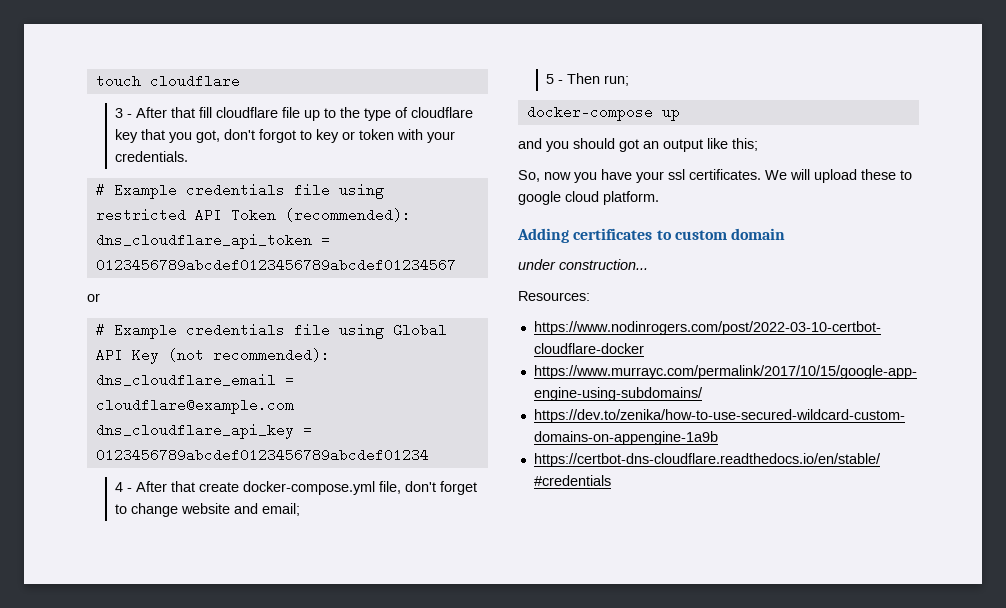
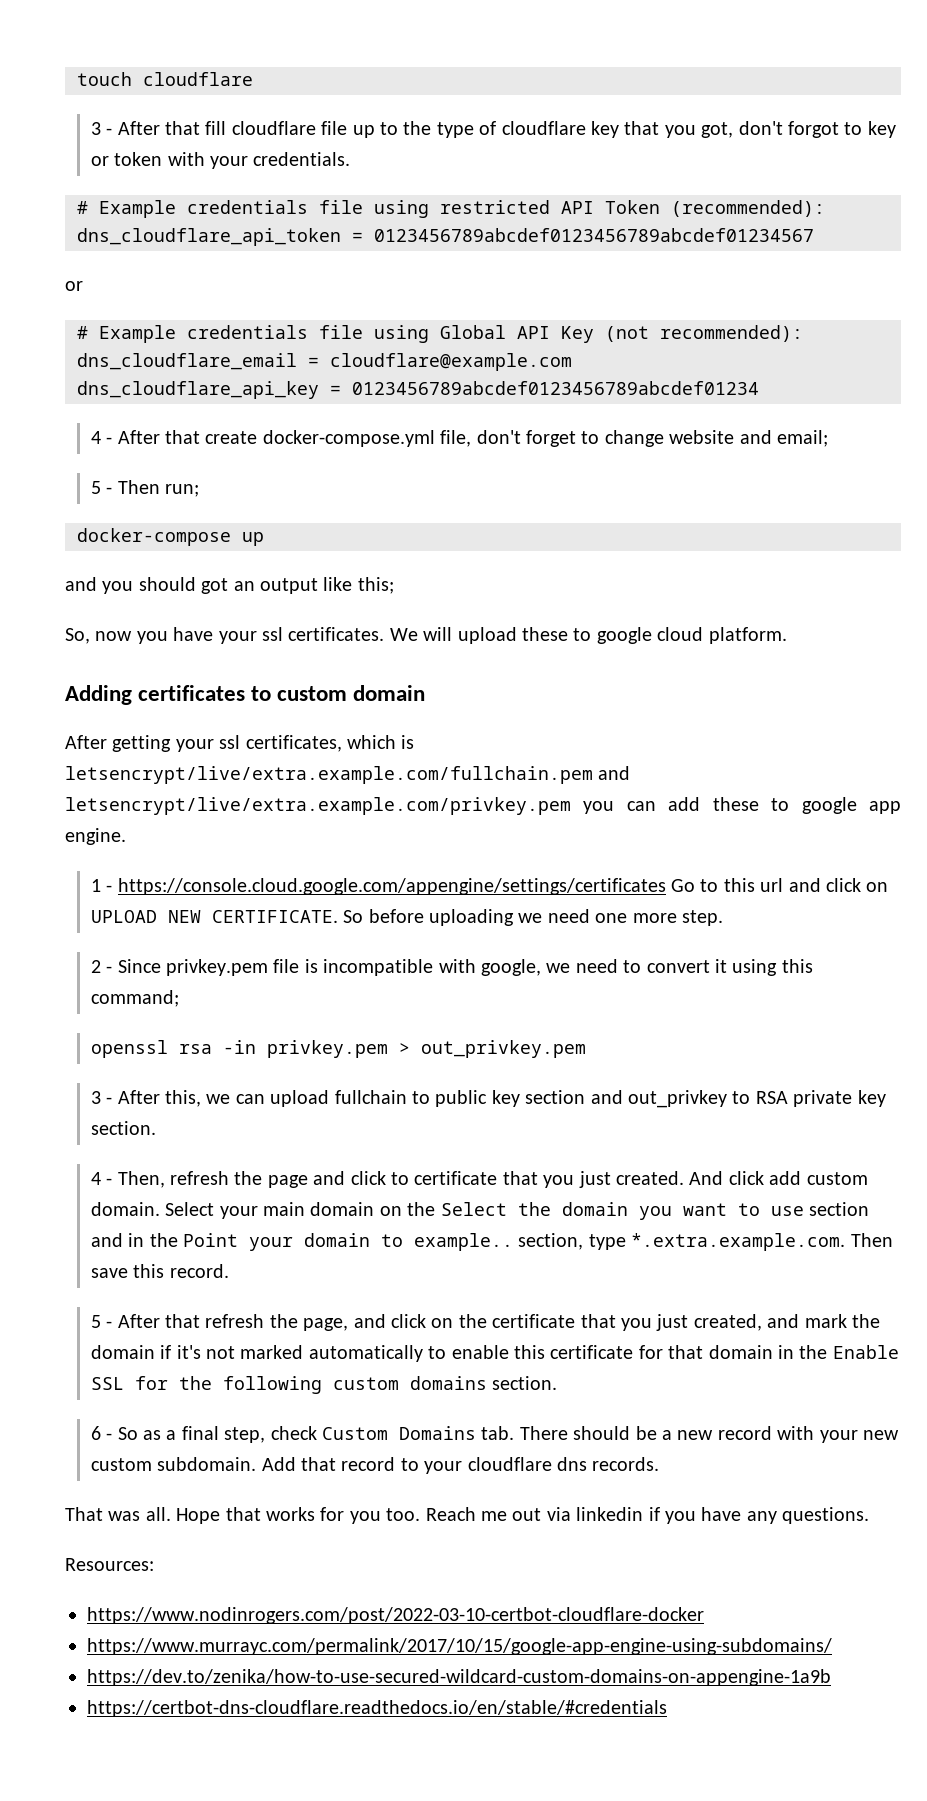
[518,259,648,270] under construction... -> [65,735,415,752] [65,766,631,784] [65,797,902,815] [65,828,126,845] [90,878,889,895] [90,909,724,926] [90,959,813,976] [90,990,179,1007] [90,1040,586,1058] [90,1090,886,1108] [90,1121,156,1135] [90,1171,868,1188] [90,1202,870,1220] [90,1233,893,1251] [90,1264,229,1278] [90,1314,881,1331] [90,1345,899,1362] [90,1376,558,1394] [90,1426,900,1443] [90,1457,660,1474] [65,1507,870,1524] After getting your ssl certificates, which is letsencrypt/live/extra.example.com/fullchain.pem and letsencrypt/live/extra.example.com/privkey.pem you can add these to google app engine. // 1 - https://console.cloud.google.com/appengine/settings/certificates Go to this url and click on UPLOAD NEW CERTIFICATE. So before uploading we need one more step. // 2 - Since privkey.pem file is incompatible with google, we need to convert it using this command; // openssl rsa -in privkey.pem > out_privkey.pem // 3 - After this, we can upload fullchain to public key section and out_privkey to RSA private key section. // 4 - Then, refresh the page and click to certificate that you just created. And click add custom domain. Select your main domain on the Select the domain you want to use section and in the Point your domain to example.. section, type *.extra.example.com. Then save this record. // 5 - After that refresh the page, and click on the certificate that you just created, and mark the domain if it's not marked automatically to enable this certificate for that domain in the Enable SSL for the following custom domains section. // 6 - So as a final step, check Custom Domains tab. There should be a new record with your new custom subdomain. Add that record to your cloudflare dns records. // That was all. Hope that works for you too. Reach me out via linkedin if you have any questions.

